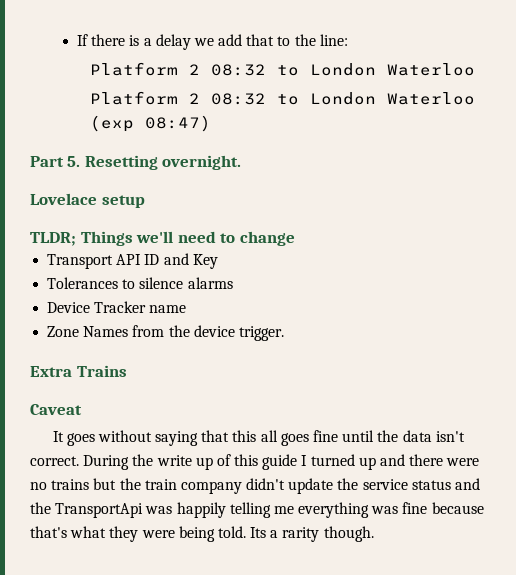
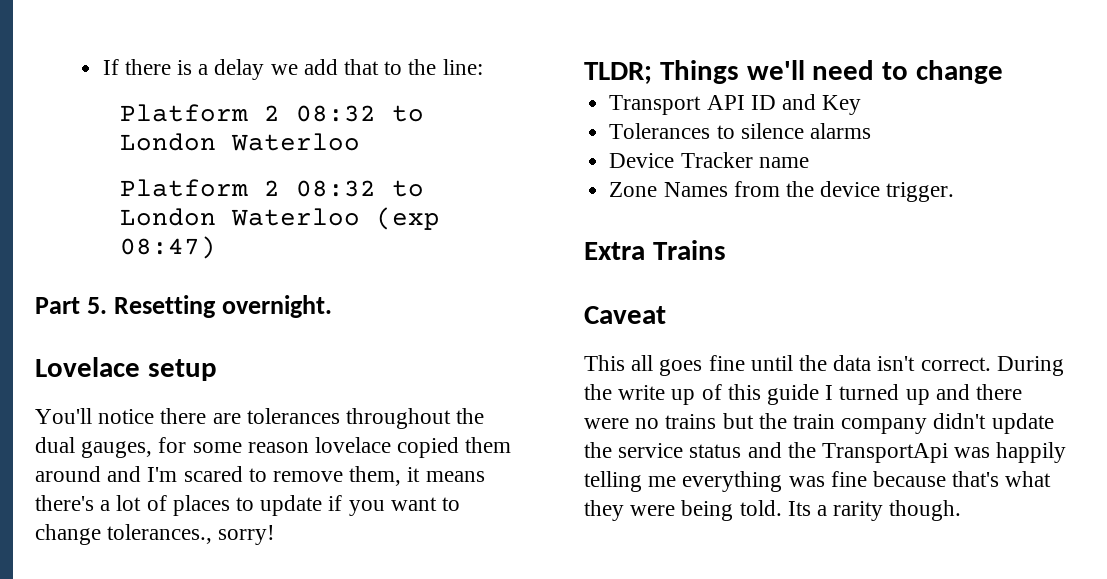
(145, 201) none -> [35,408,485,429] [35,437,512,458] [35,466,485,486] [35,495,461,516] [35,524,276,545] // You'll notice there are tolerances throughout the dual gauges, for some reason lovelace copied them around and I'm scared to remove them, it means there's a lot of places to update if you want to change tolerances., sorry!
[52,430,257,446] It goes without saying that this -> [584,355,625,371] This

